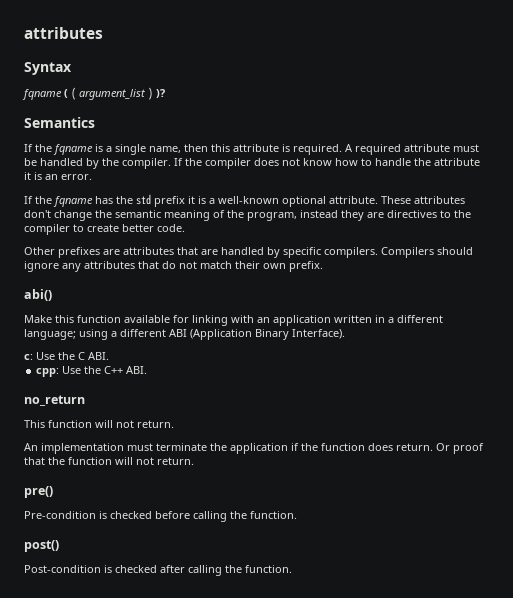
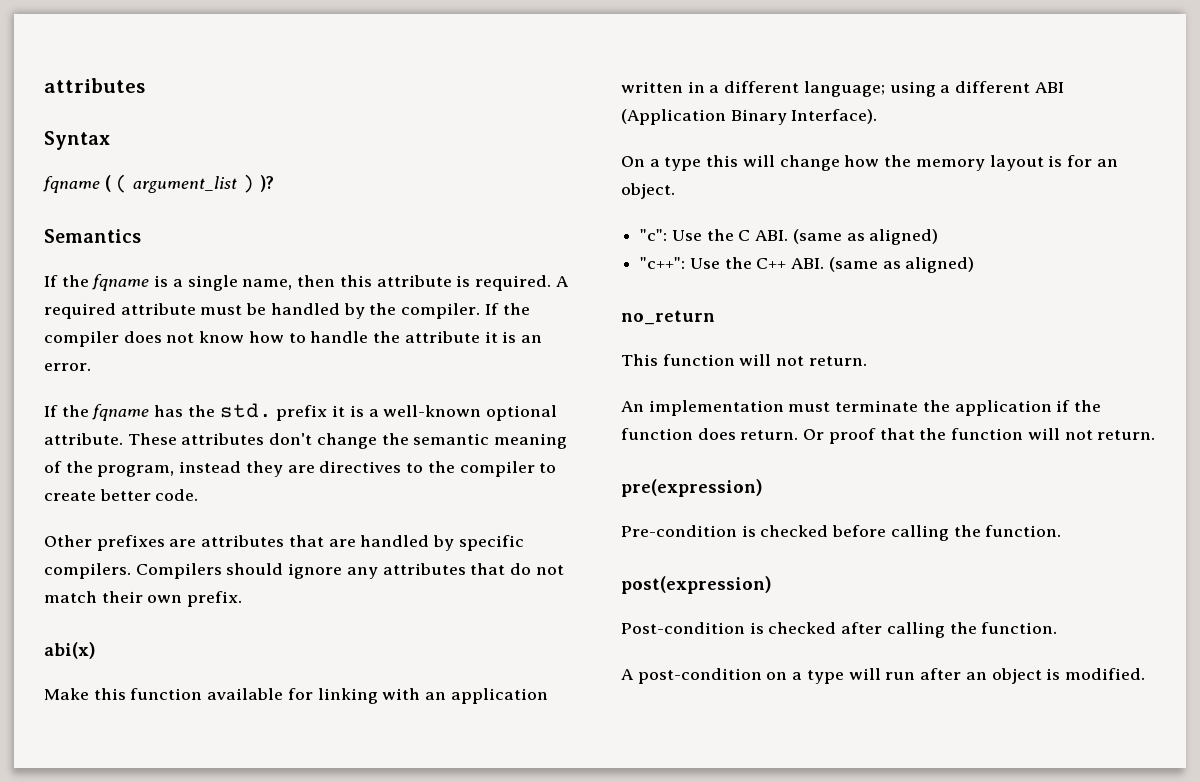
[136,194,151,205] std -> [219,403,272,418] std.
[24,289,52,301] abi() -> [44,642,96,659] abi(x)
[24,354,33,360] c: -> [621,155,1118,171] [621,183,675,199] [640,229,668,241] On a type this will change how the memory layout is for an object. // "c":
[36,368,60,377] // cpp: -> [792,229,939,245] [640,257,686,269] (same as aligned) // "c++":
(148, 370) none -> [828,257,975,273] (same as aligned)
[24,486,53,498] pre() -> [621,479,763,497] pre(expression)
[24,540,59,552] post() -> [621,576,772,594] post(expression)
(292, 569) none -> [621,668,1145,684] // A post-condition on a type will run after an object is modified.

